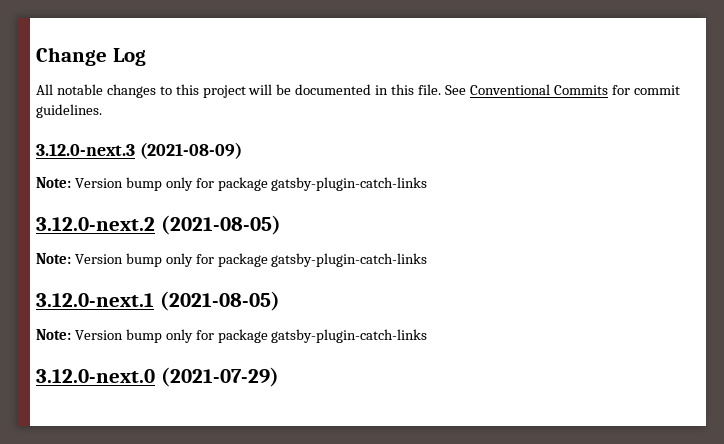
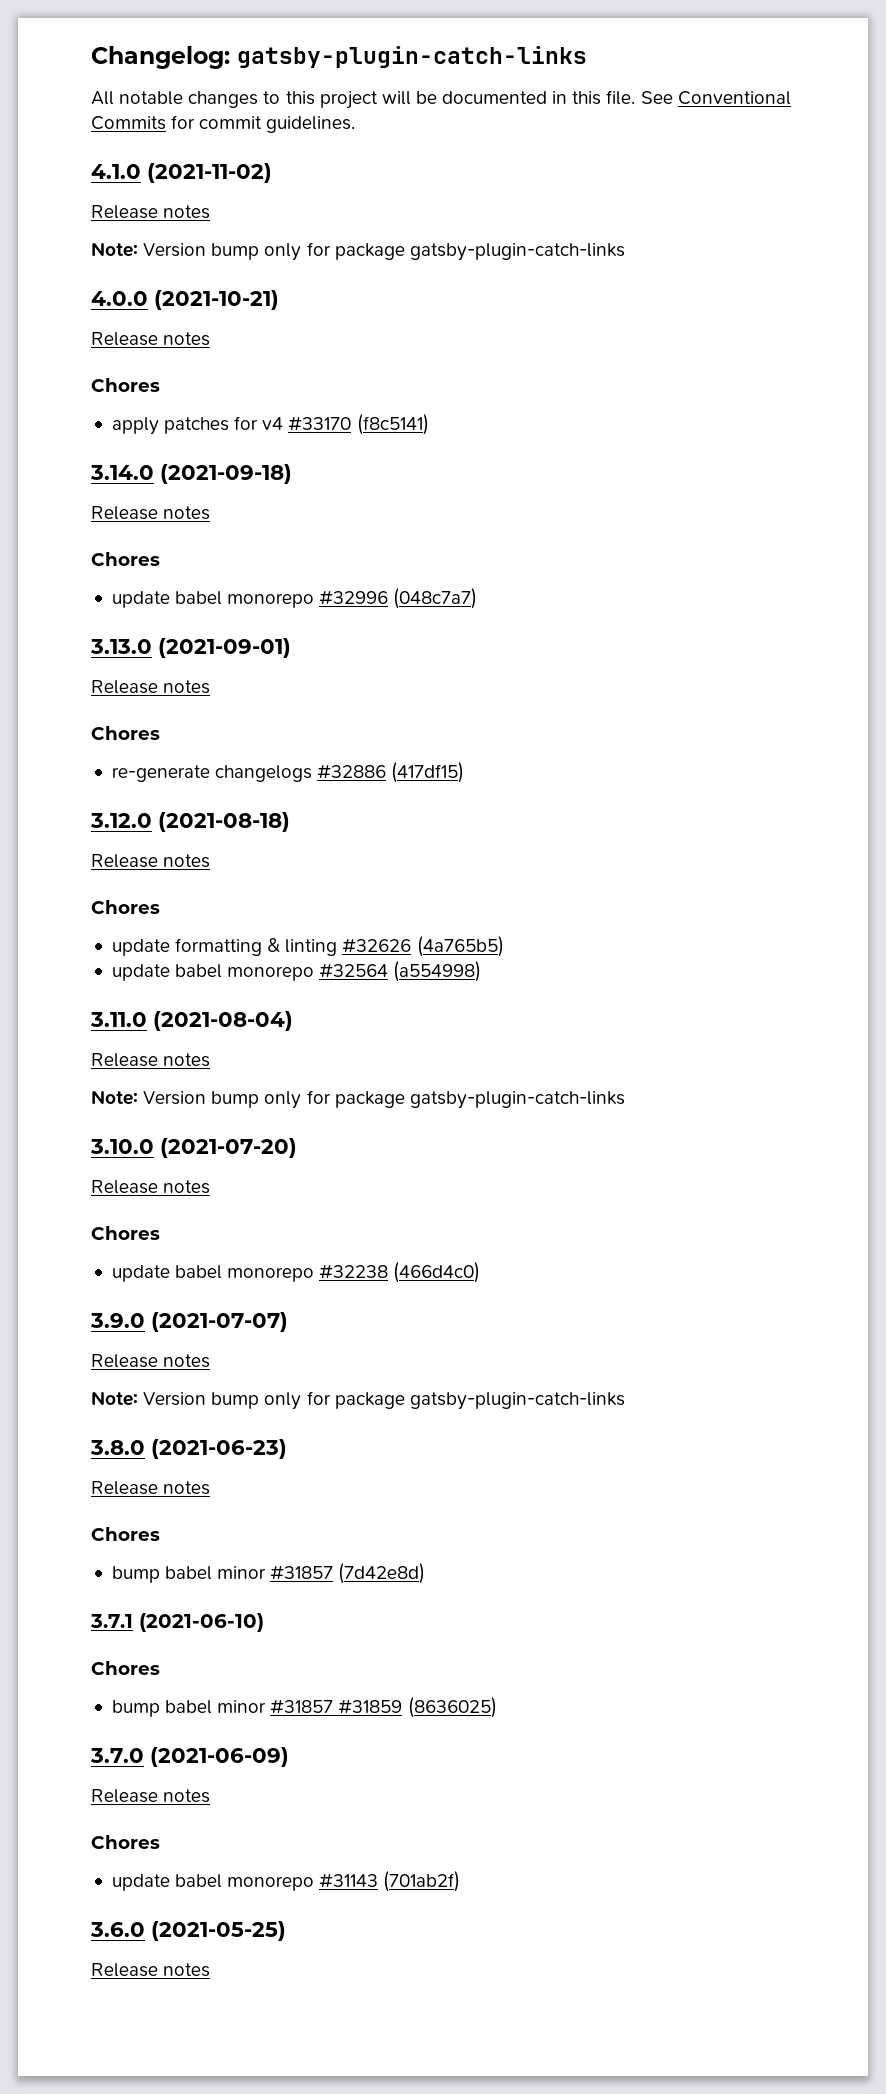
[36,47,146,66] Change Log -> [91,46,587,69] Changelog: gatsby-plugin-catch-links
[36,142,242,159] [36,177,428,191] [36,215,281,235] [36,253,428,267] [36,291,280,311] [36,329,428,343] [36,367,279,387] 3.12.0-next.3 (2021-08-09) // Note: Version bump only for package gatsby-plugin-catch-links // 3.12.0-next.2 (2021-08-05) // Note: Version bump only for package gatsby-plugin-catch-links // 3.12.0-next.1 (2021-08-05) // Note: Version bump only for package gatsby-plugin-catch-links // 3.12.0-next.0 (2021-07-29) -> [91,163,272,183] [91,205,211,219] [91,242,625,261] [91,290,279,310] [91,332,211,346] [91,378,160,392] [111,414,429,435] [90,464,292,484] [91,506,211,520] [91,552,160,566] [111,588,478,609] [90,638,291,658] [91,680,211,694] [91,726,160,740] [111,762,465,783] [90,812,290,832] [91,854,211,868] [91,900,160,914] [111,936,504,957] [111,961,482,982] [90,1011,293,1031] [91,1053,211,1067] [91,1090,625,1109] [90,1138,297,1158] [91,1180,211,1194] [91,1226,160,1240] [111,1262,481,1283] [90,1312,288,1332] [91,1354,211,1368] [91,1391,625,1410] [90,1439,287,1459] [91,1481,211,1495] [91,1527,160,1541] [111,1563,426,1584] [90,1613,264,1632] [91,1661,160,1675] [111,1697,497,1718] [90,1747,289,1767] [91,1789,211,1803] [91,1835,160,1849] [111,1871,461,1892] [90,1921,286,1941] [91,1963,211,1977] 4.1.0 (2021-11-02) // Release notes // Note: Version bump only for package gatsby-plugin-catch-links // 4.0.0 (2021-10-21) // Release notes // Chores // apply patches for v4 #33170 (f8c5141) // 3.14.0 (2021-09-18) // Release notes // Chores // update babel monorepo #32996 (048c7a7) // 3.13.0 (2021-09-01) // Release notes // Chores // re-generate changelogs #32886 (417df15) // 3.12.0 (2021-08-18) // Release notes // Chores // update formatting & linting #32626 (4a765b5) // update babel monorepo #32564 (a554998) // 3.11.0 (2021-08-04) // Release notes // Note: Version bump only for package gatsby-plugin-catch-links // 3.10.0 (2021-07-20) // Release notes // Chores // update babel monorepo #32238 (466d4c0) // 3.9.0 (2021-07-07) // Release notes // Note: Version bump only for package gatsby-plugin-catch-links // 3.8.0 (2021-06-23) // Release notes // Chores // bump babel minor #31857 (7d42e8d) // 3.7.1 (2021-06-10) // Chores // bump babel minor #31857 #31859 (8636025) // 3.7.0 (2021-06-09) // Release notes // Chores // update babel monorepo #31143 (701ab2f) // 3.6.0 (2021-05-25) // Release notes

